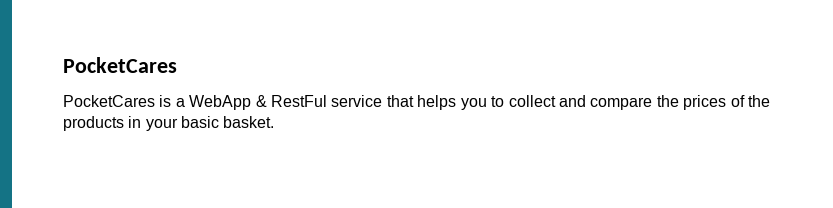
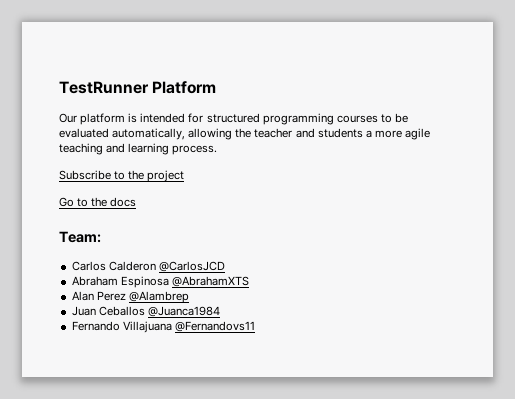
[63,57,177,73] [63,95,770,110] [63,116,275,131] PocketCares // PocketCares is a WebApp & RestFul service that helps you to collect and compare the prices of the products in your basic basket. -> [59,81,217,94] [59,113,408,125] [59,128,430,140] [59,143,218,155] [59,170,185,182] [59,197,137,207] [59,231,101,243] [71,261,225,272] [71,276,249,288] [71,291,189,303] [71,306,220,317] [71,321,255,333] TestRunner Platform // Our platform is intended for structured programming courses to be evaluated automatically, allowing the teacher and students a more agile teaching and learning process. // Subscribe to the project // Go to the docs // Team: // Carlos Calderon @CarlosJCD // Abraham Espinosa @AbrahamXTS // Alan Perez @Alambrep // Juan Ceballos @Juanca1984 // Fernando Villajuana @Fernandovs11

